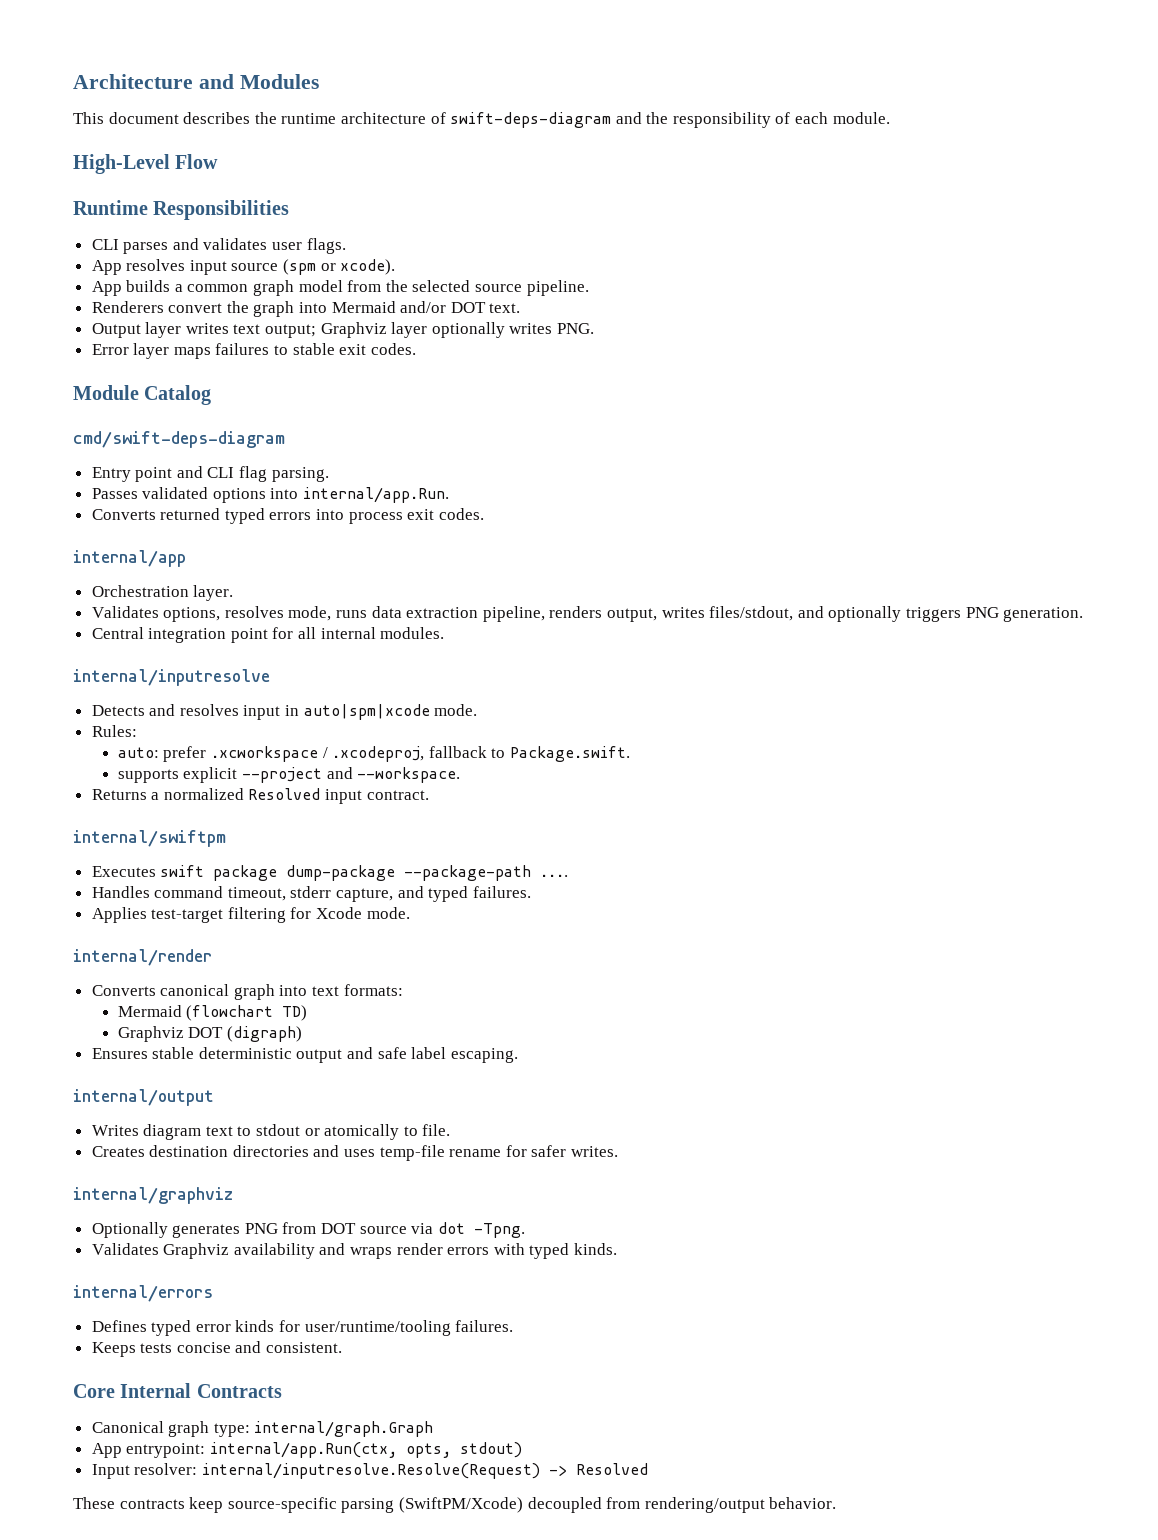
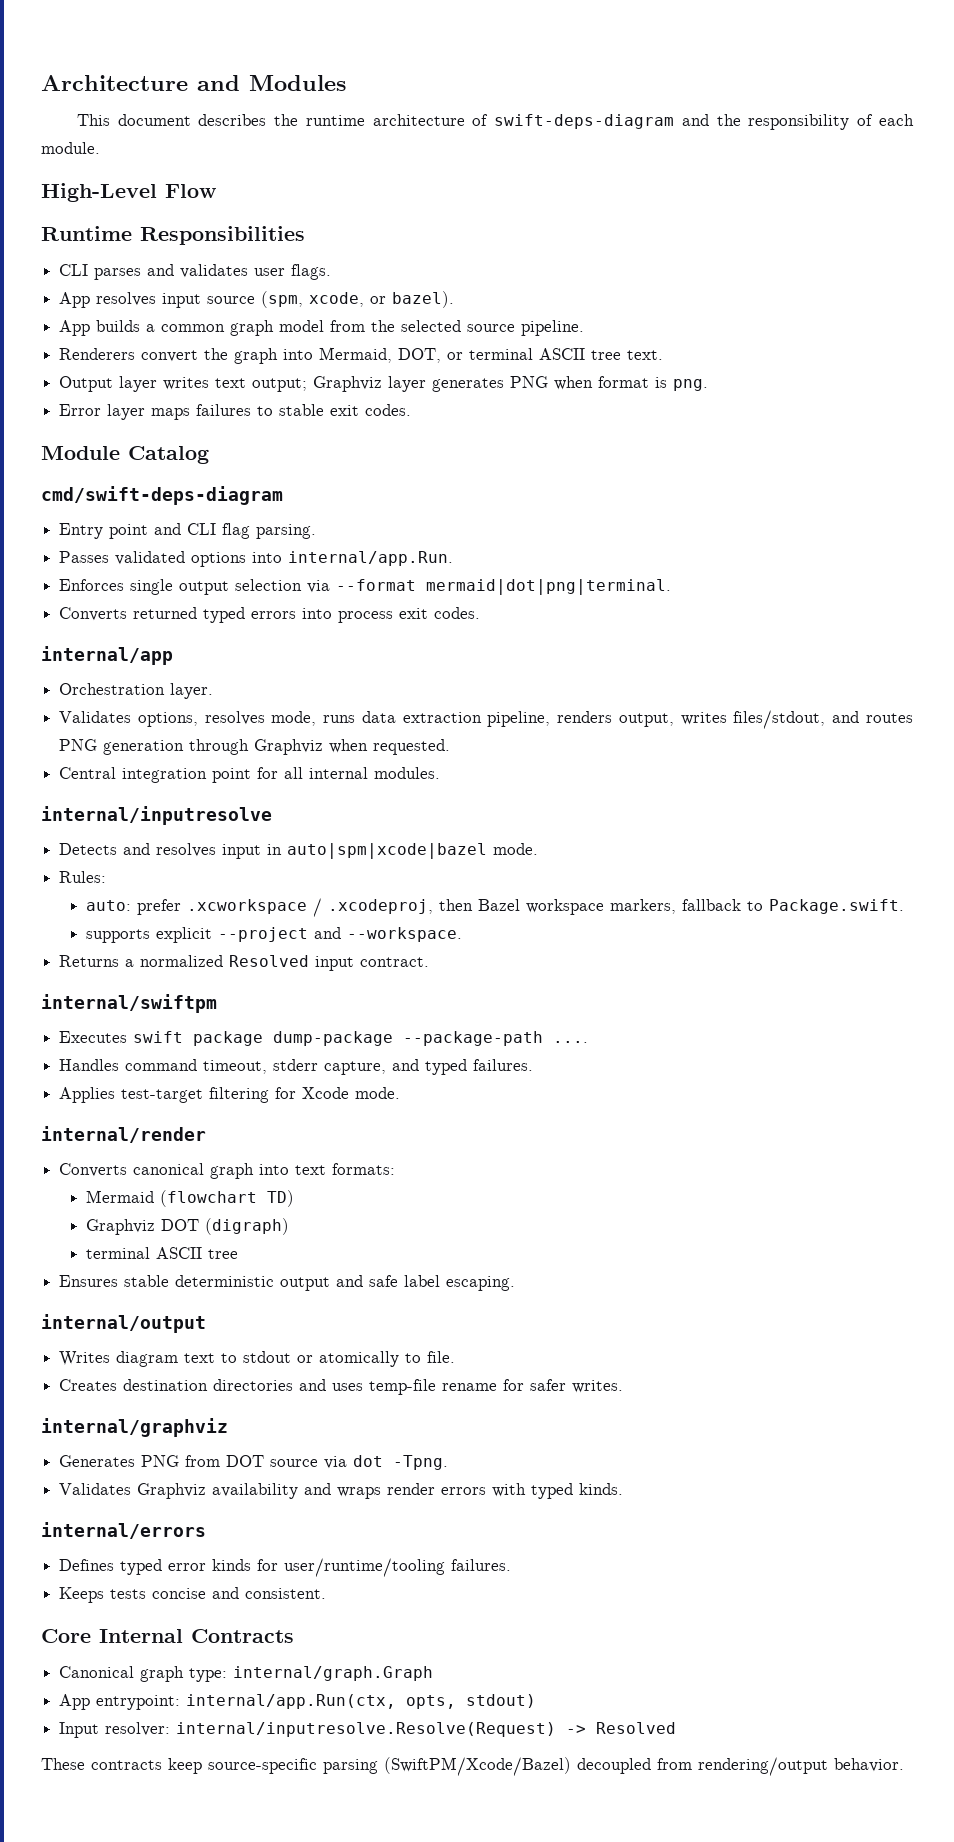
[283,259,396,275] (spm or xcode). -> [261,291,455,308] (spm, xcode, or bazel).
[331,301,486,313] Mermaid and/or DOT -> [319,347,622,363] Mermaid, DOT, or terminal ASCII tree
[431,322,595,338] optionally writes PNG. -> [432,376,709,392] generates PNG when format is png.
(450, 495) none -> [59,579,672,595] // Enforces single output selection via --format mermaid|dot|png|terminal.
[828,606,1084,622] optionally triggers PNG generation. -> [866,713,913,723] [59,739,451,755] routes PNG generation through Graphviz when requested.
[303,704,430,720] auto|spm|xcode -> [287,843,488,859] auto|spm|xcode|bazel
(425, 754) none -> [438,899,676,915] then Bazel workspace markers,
(303, 1034) none -> [85,1247,238,1259] // terminal ASCII tree
[91,1222,241,1238] Optionally generates -> [59,1455,136,1467] Generates
[398,1497,523,1513] (SwiftPM/Xcode) -> [384,1757,571,1776] (SwiftPM/Xcode/Bazel)

